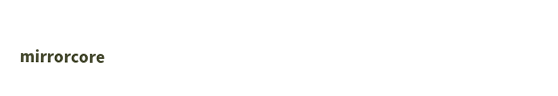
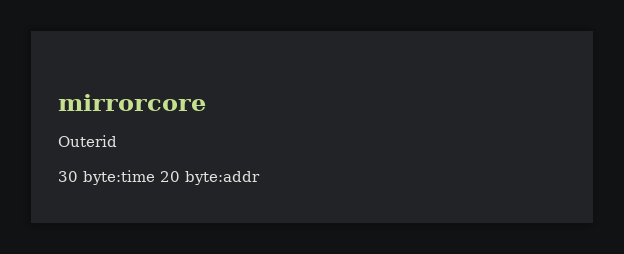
(105, 56) none -> [58,135,117,147] [58,170,260,185] // Outerid // 30 byte:time 20 byte:addr

